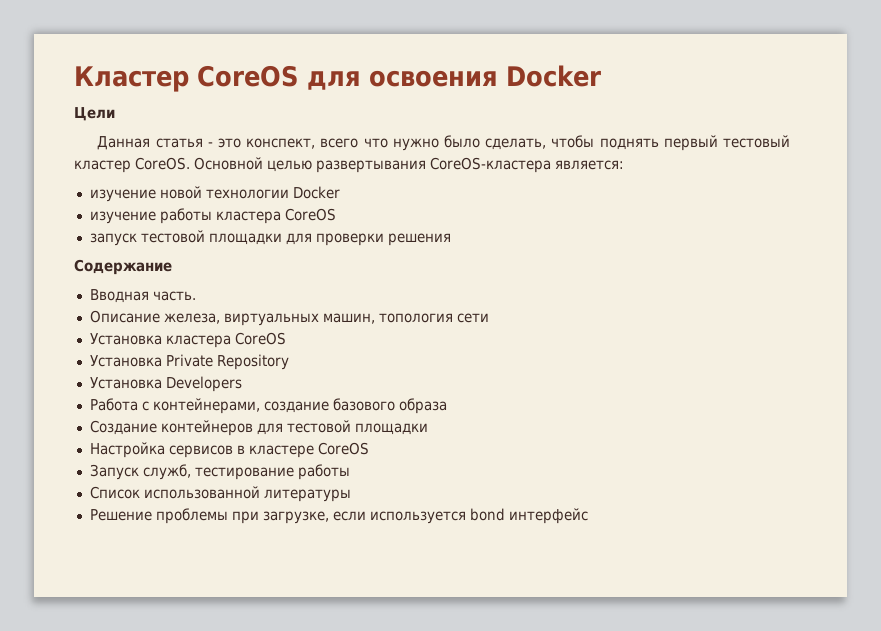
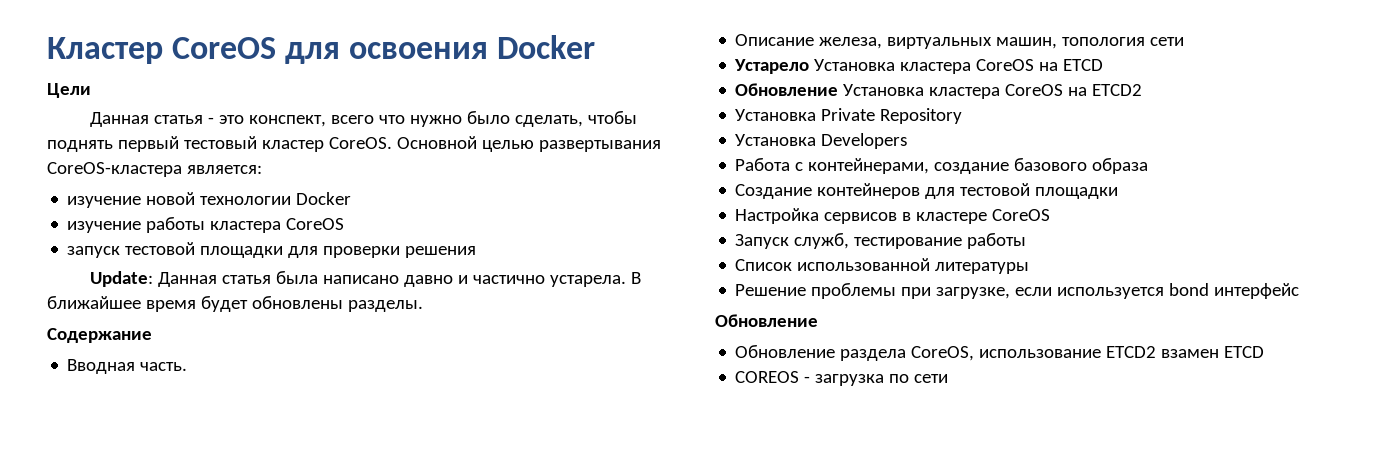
(451, 239) none -> [89,271,641,287] [47,296,423,312] // Update: Данная статья была написано давно и частично устарела. В ближайшее время будет обновлены разделы.
[89,332,286,348] Установка кластера CoreOS -> [734,59,1104,74] [735,83,1143,99] Устарело Установка кластера CoreOS на ETCD // Обновление Установка кластера CoreOS на ETCD2
(588, 516) none -> [715,314,818,327] [735,345,1265,361] [735,371,949,386] // Обновление // Обновление раздела CoreOS, использование ETCD2 взамен ETCD // COREOS - загрузка по сети

